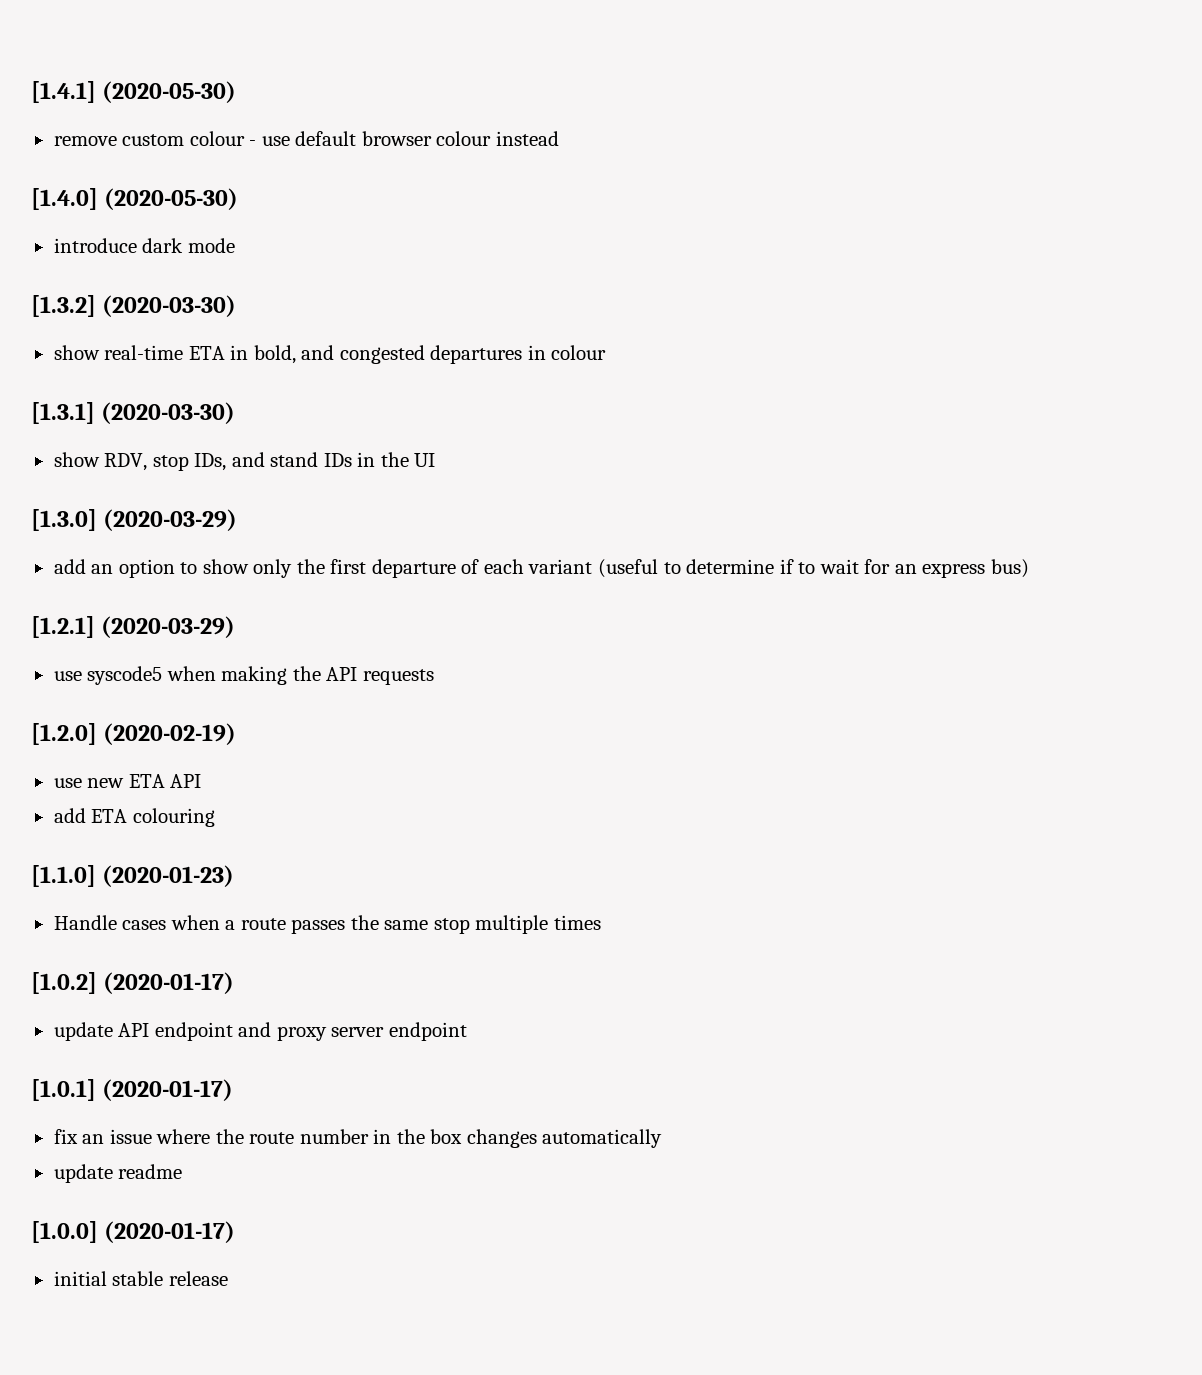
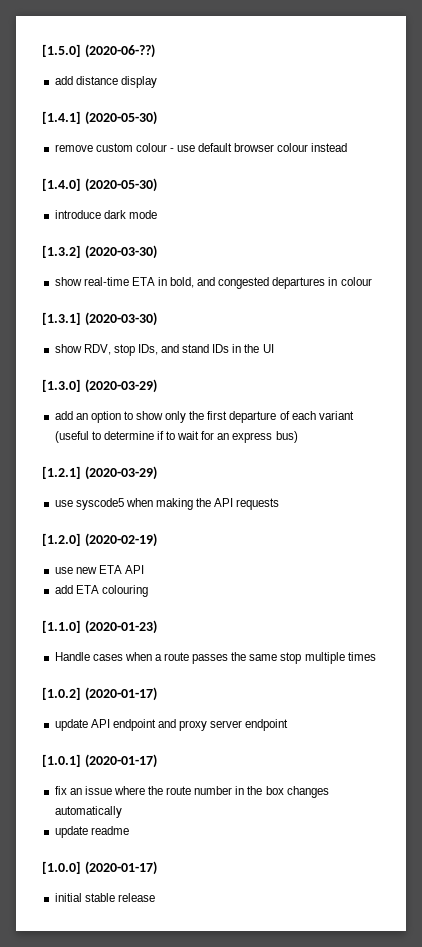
(31, 92) none -> [42,44,155,58] [54,76,157,88] [1.5.0] (2020-06-??) // add distance display //

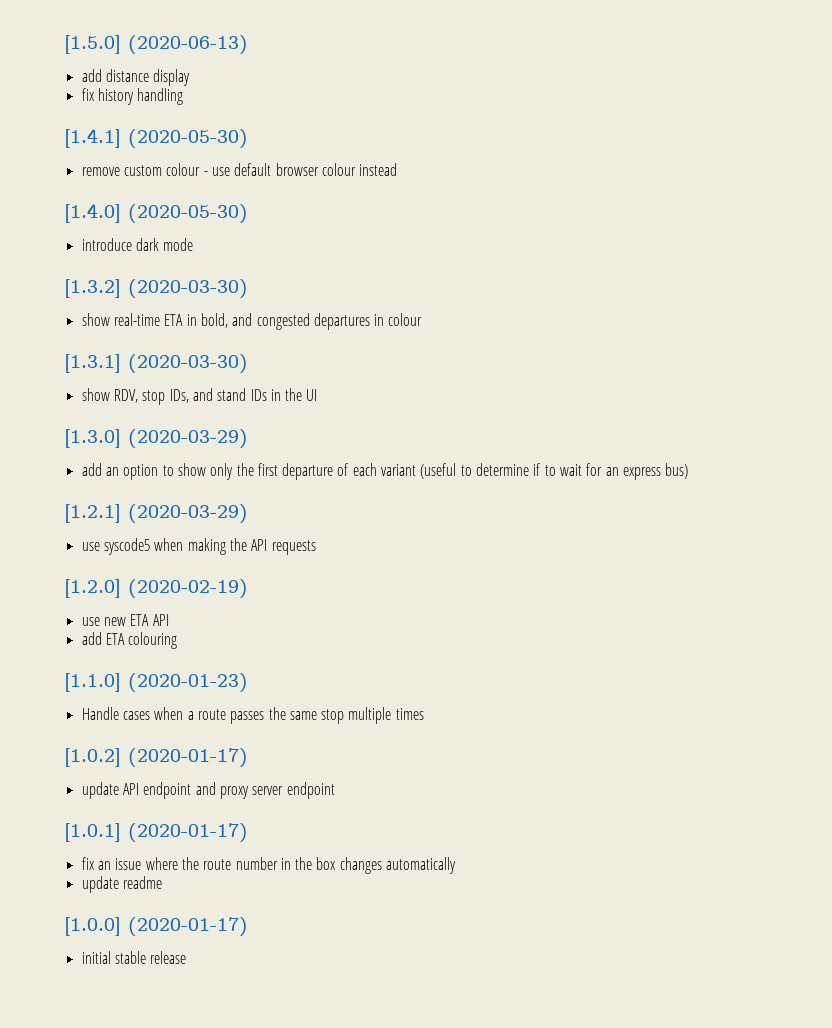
[84,44,155,58] (2020-06-??) -> [128,35,248,55] (2020-06-13)
(157, 82) none -> [81,88,184,105] // fix history handling

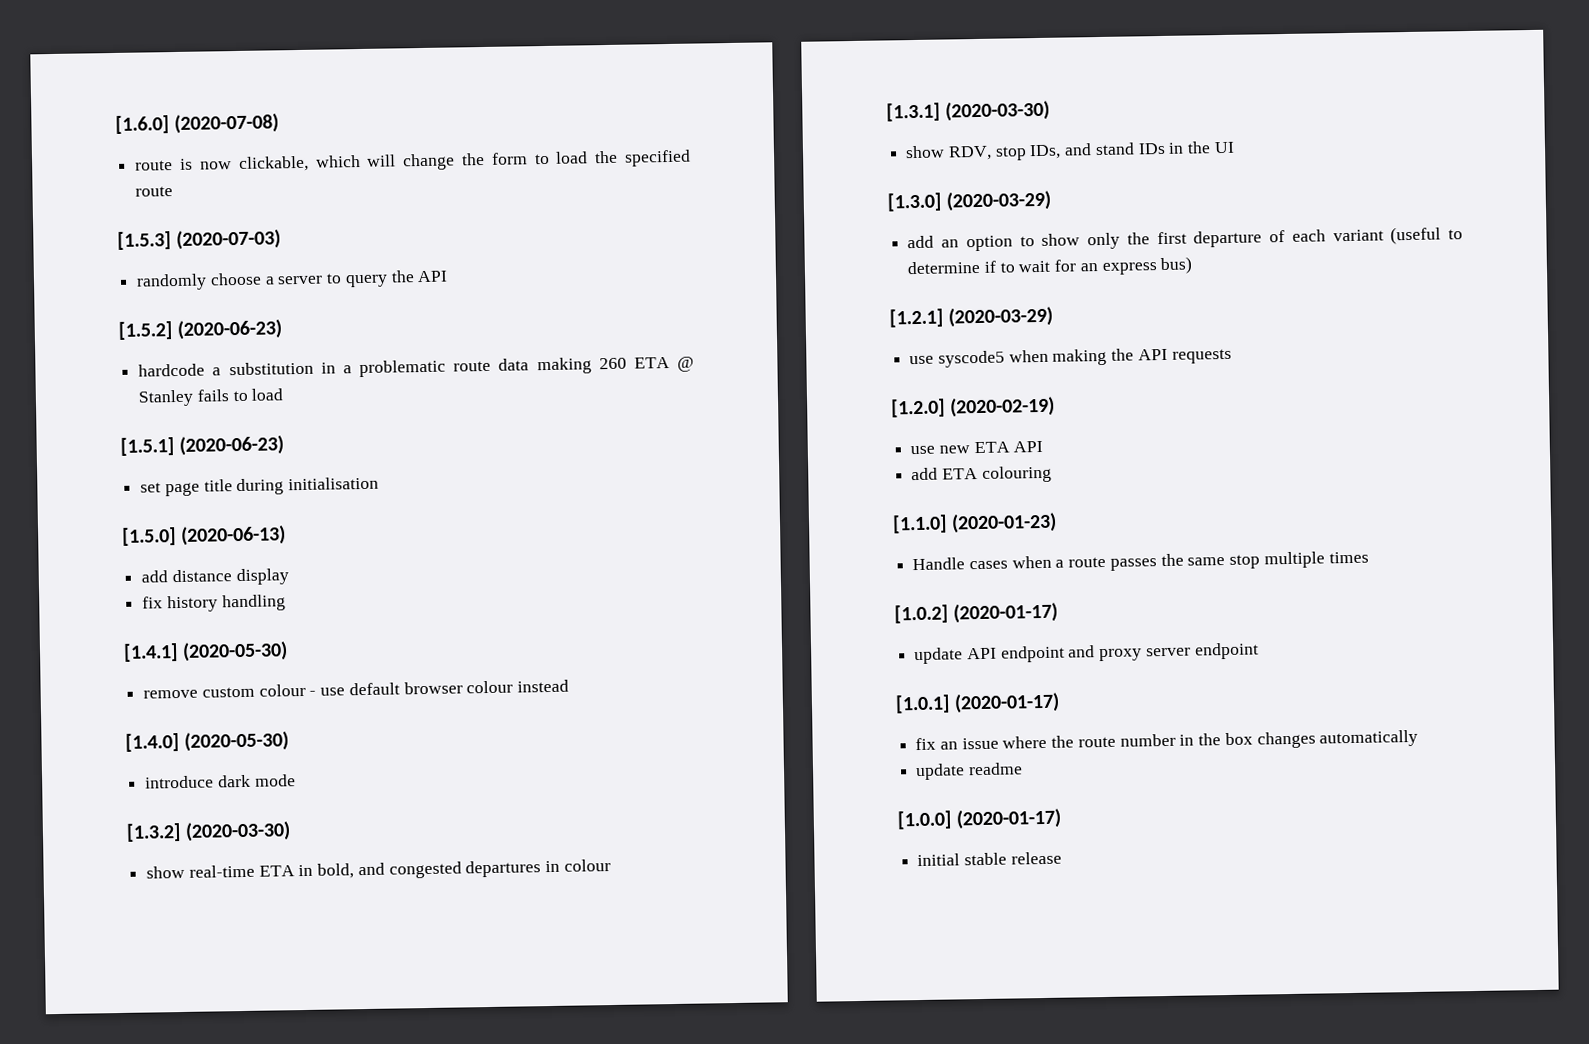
(64, 44) none -> [115,113,280,135] [135,149,691,172] [135,186,174,197] [117,229,282,250] [136,270,449,291] [118,319,283,340] [138,356,694,378] [138,388,284,407] [120,435,285,456] [140,476,380,497] [1.6.0] (2020-07-08) // route is now clickable, which will change the form to load the specified route // [1.5.3] (2020-07-03) // randomly choose a server to query the API // [1.5.2] (2020-06-23) // hardcode a substitution in a problematic route data making 260 ETA @ Stanley fails to load // [1.5.1] (2020-06-23) // set page title during initialisation //

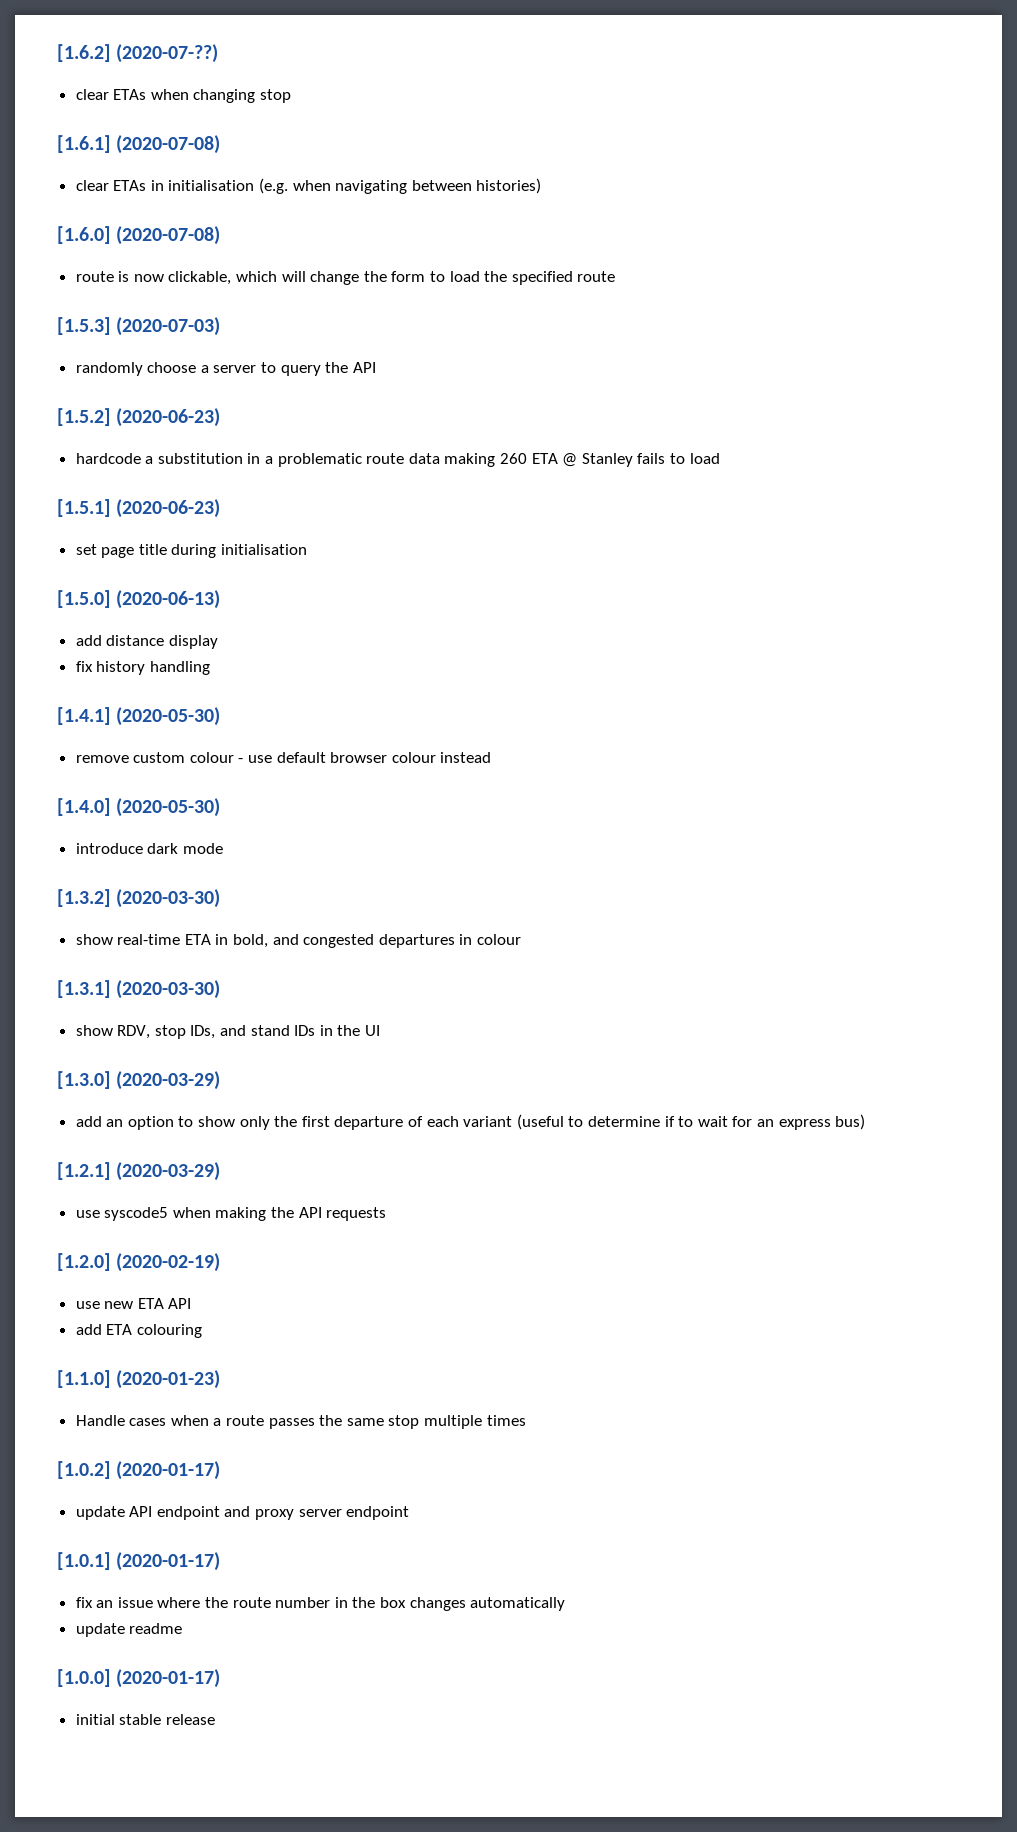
(115, 124) none -> [57,44,219,63] [75,89,292,103] [57,135,221,154] [75,178,542,194] [1.6.2] (2020-07-??) // clear ETAs when changing stop // [1.6.1] (2020-07-08) // clear ETAs in initialisation (e.g. when navigating between histories) //

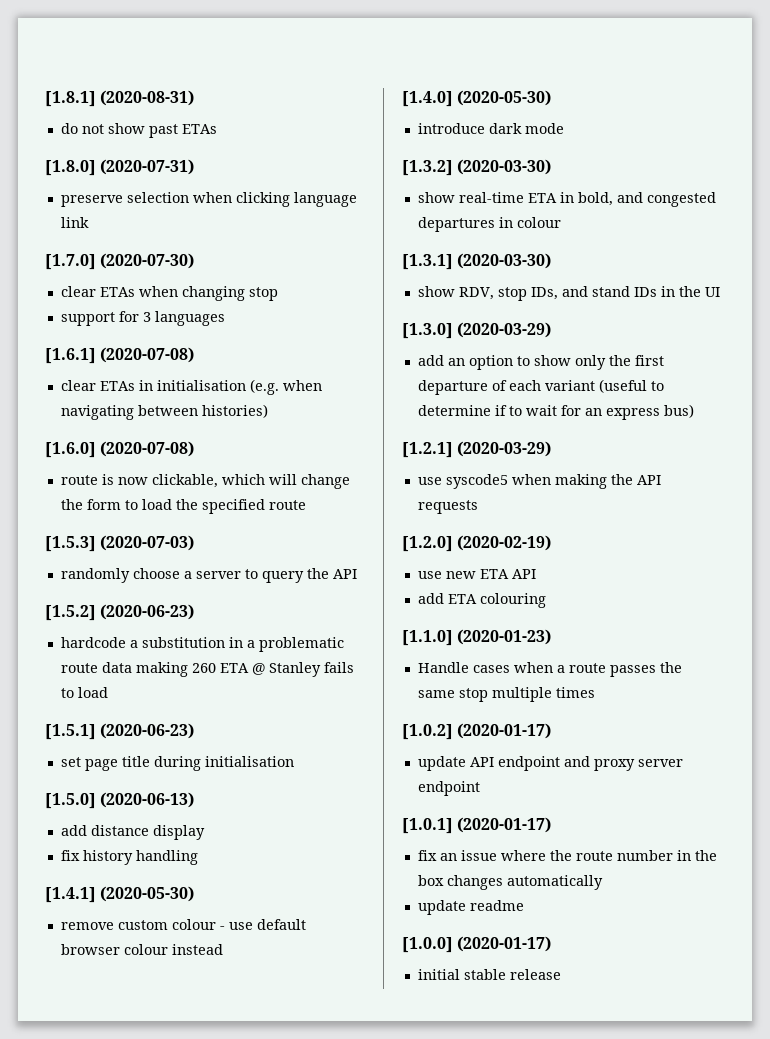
[57,44,219,63] [1.6.2] (2020-07-??) -> [45,90,195,107] [60,123,217,138] [45,159,195,176] [60,192,357,207] [60,217,89,228] [45,253,195,270] [1.8.1] (2020-08-31) // do not show past ETAs // [1.8.0] (2020-07-31) // preserve selection when clicking language link // [1.7.0] (2020-07-30)
(292, 96) none -> [60,311,225,326] // support for 3 languages

